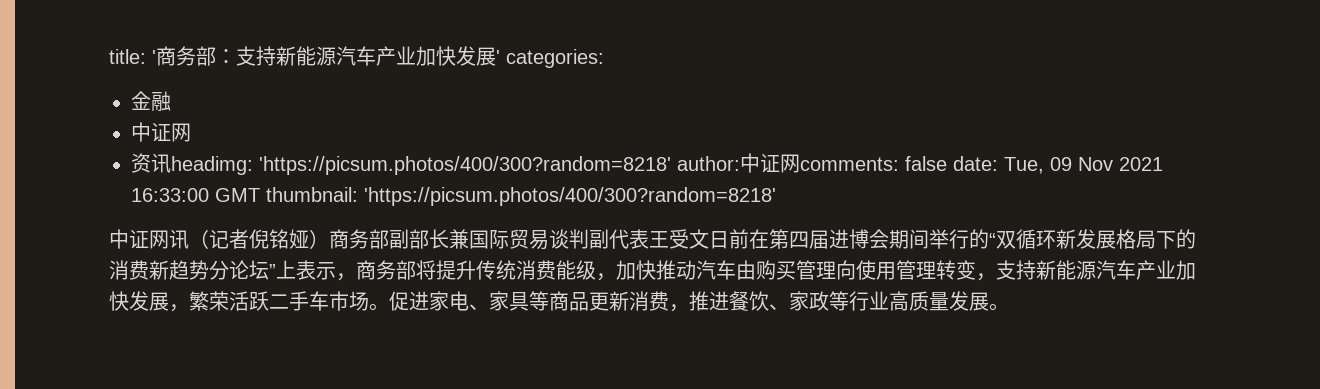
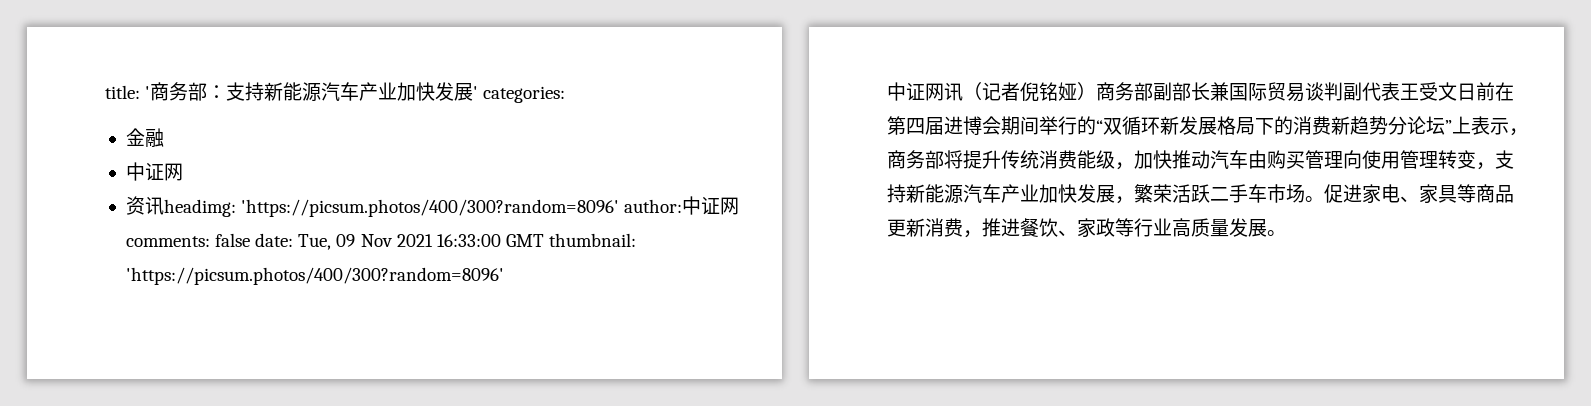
[259,156,671,175] 'https://picsum.photos/400/300?random=8218' -> [241,199,620,217] 'https://picsum.photos/400/300?random=8096'
[364,187,776,206] 'https://picsum.photos/400/300?random=8218' -> [125,267,504,285] 'https://picsum.photos/400/300?random=8096'

